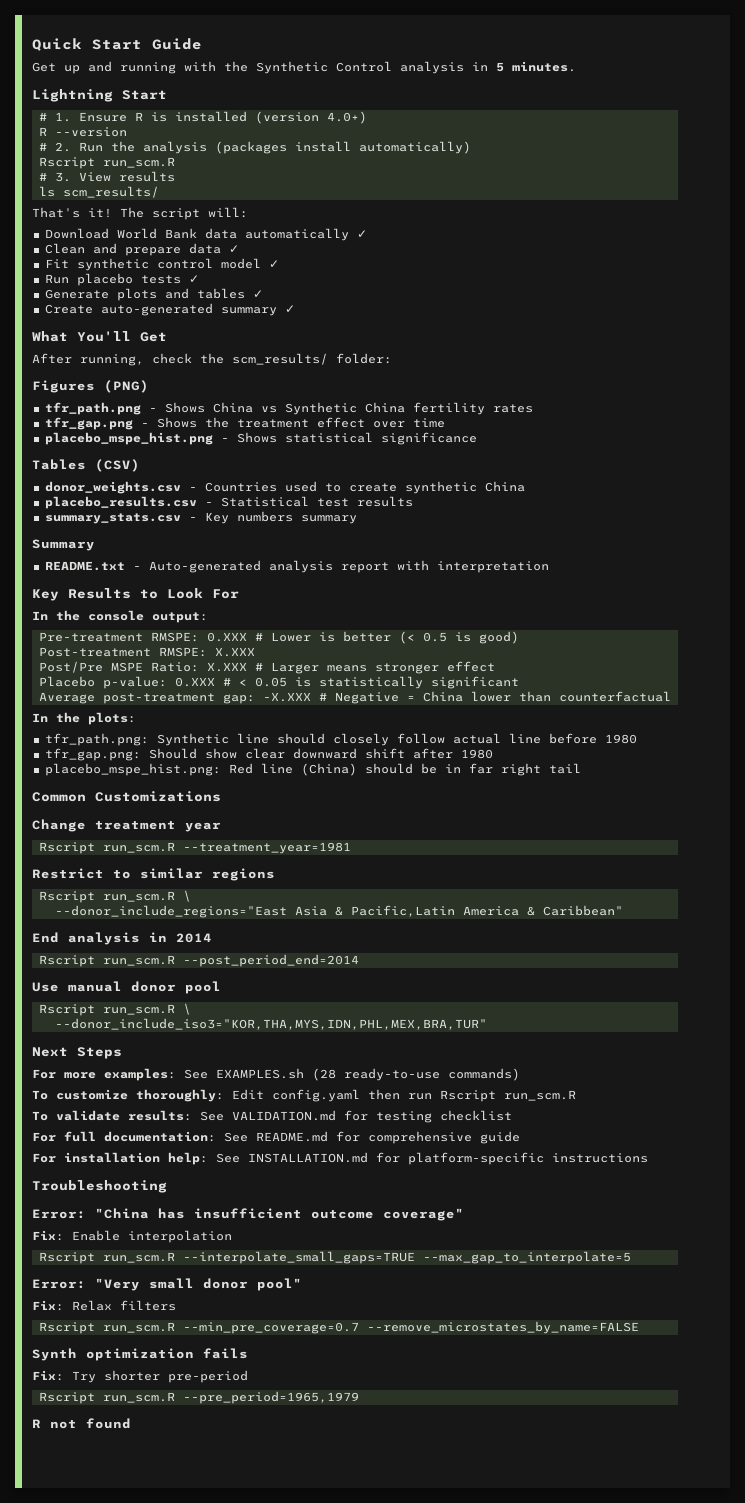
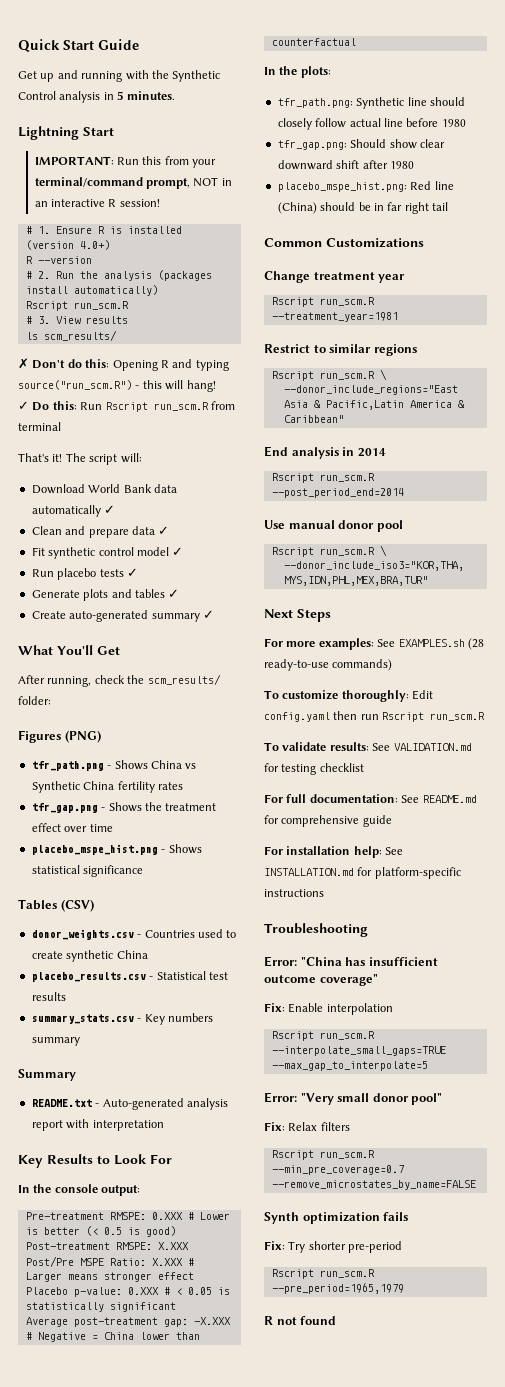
(167, 95) none -> [34,156,217,168] [34,177,232,189] [34,199,160,207] // IMPORTANT: Run this from your terminal/command prompt, NOT in an interactive R session!
(159, 192) none -> [18,358,229,371] [18,380,216,392] [18,401,235,412] [18,422,61,431] // ✗ Don't do this: Opening R and typing source("run_scm.R") - this will hang! // ✓ Do this: Run Rscript run_scm.R from terminal

